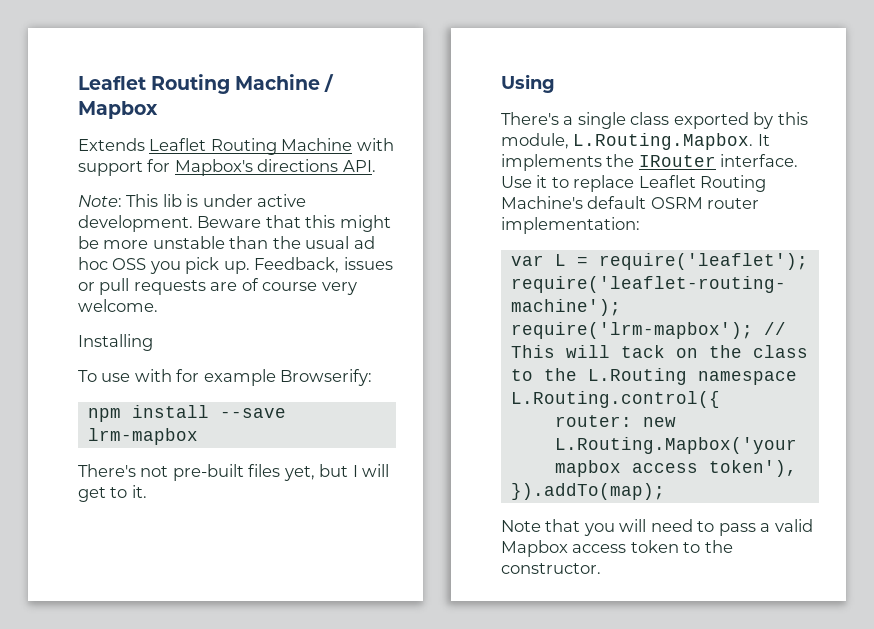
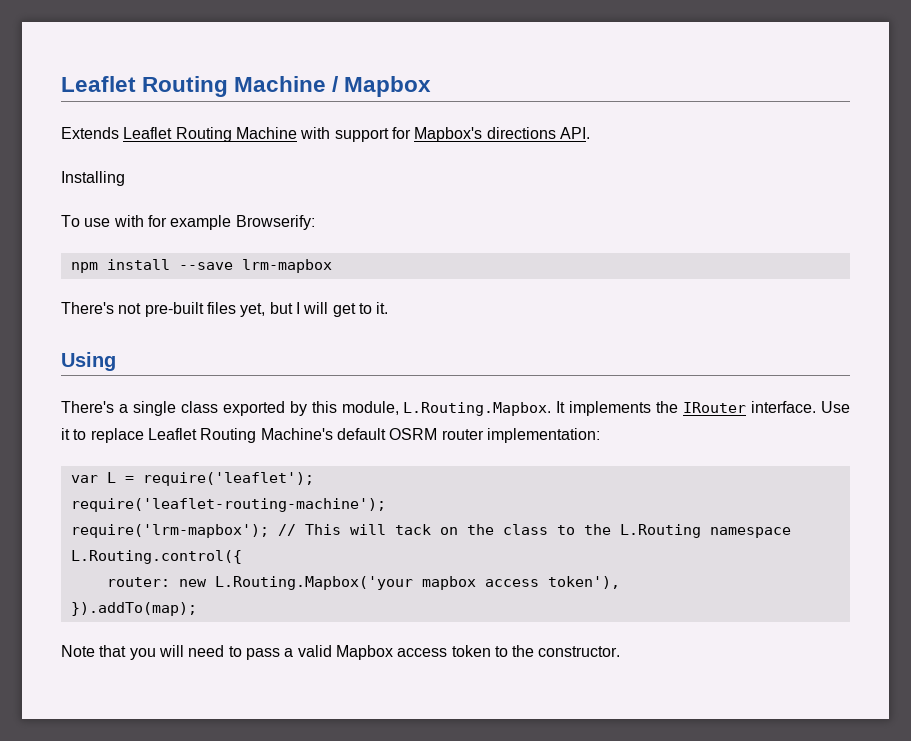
[78,194,307,207] [78,215,391,232] [78,236,375,249] [78,257,393,274] [78,278,357,295] [78,299,158,312] // Note: This lib is under active development. Beware that this might be more unstable than the usual ad hoc OSS you pick up. Feedback, issues or pull requests are of course very welcome. -> (590, 133) none

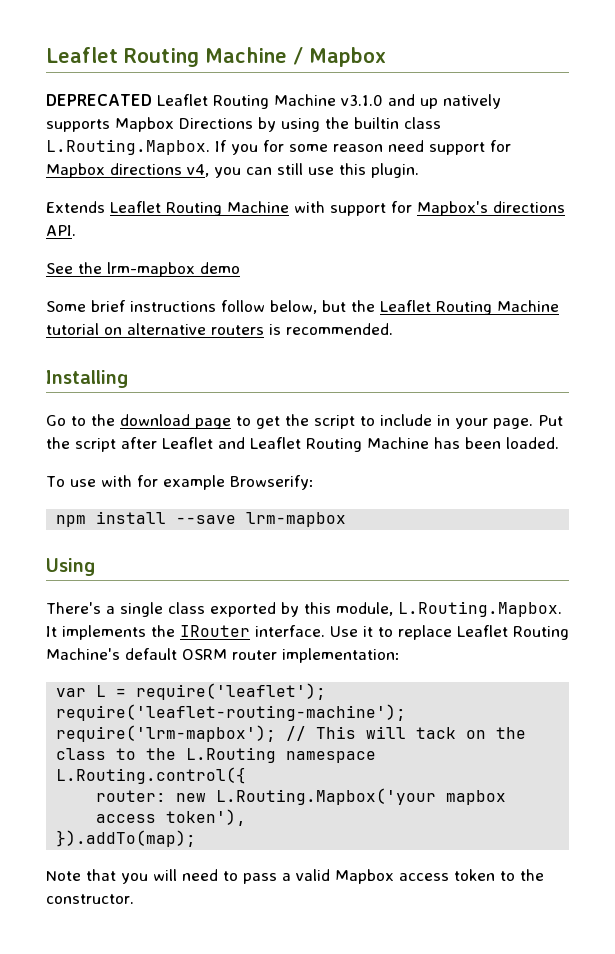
(432, 86) none -> [46,94,501,109] [46,117,441,132] [46,139,511,155] [46,163,419,178] // DEPRECATED Leaflet Routing Machine v3.1.0 and up natively supports Mapbox Directions by using the builtin class L.Routing.Mapbox. If you for some reason need support for Mapbox directions v4, you can still use this plugin.
[61,171,125,186] Installing -> [46,262,240,277] [46,300,559,315] [46,323,393,335] [46,370,128,388] [46,414,563,429] [46,437,559,452] See the lrm-mapbox demo // Some brief instructions follow below, but the Leaflet Routing Machine tutorial on alternative routers is recommended. // Installing // Go to the download page to get the script to include in your page. Put the script after Leaflet and Leaflet Routing Machine has been loaded.
[61,302,389,317] // There's not pre-built files yet, but I will get to it. -> (347, 519) none

